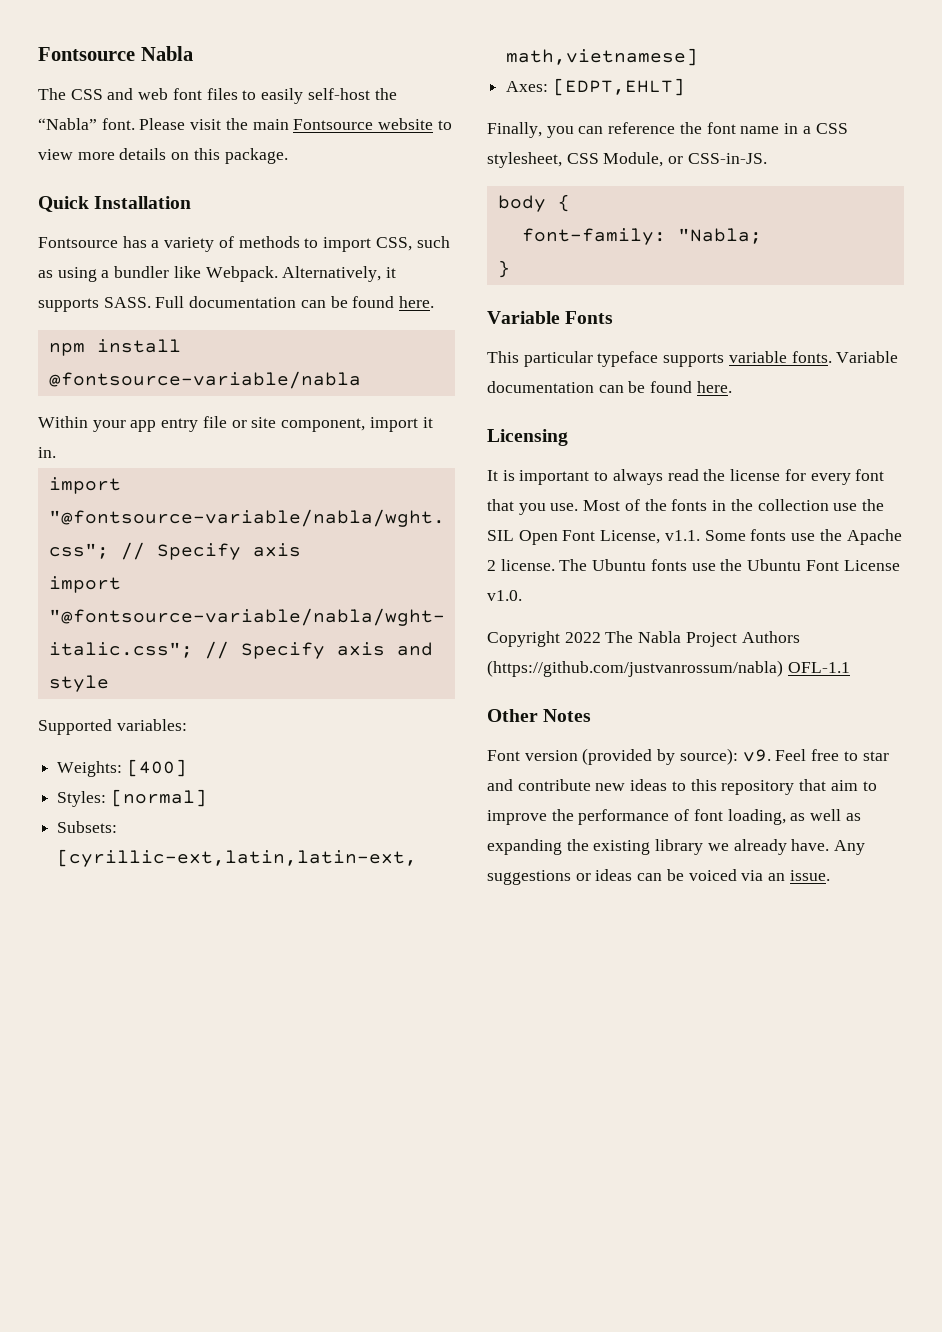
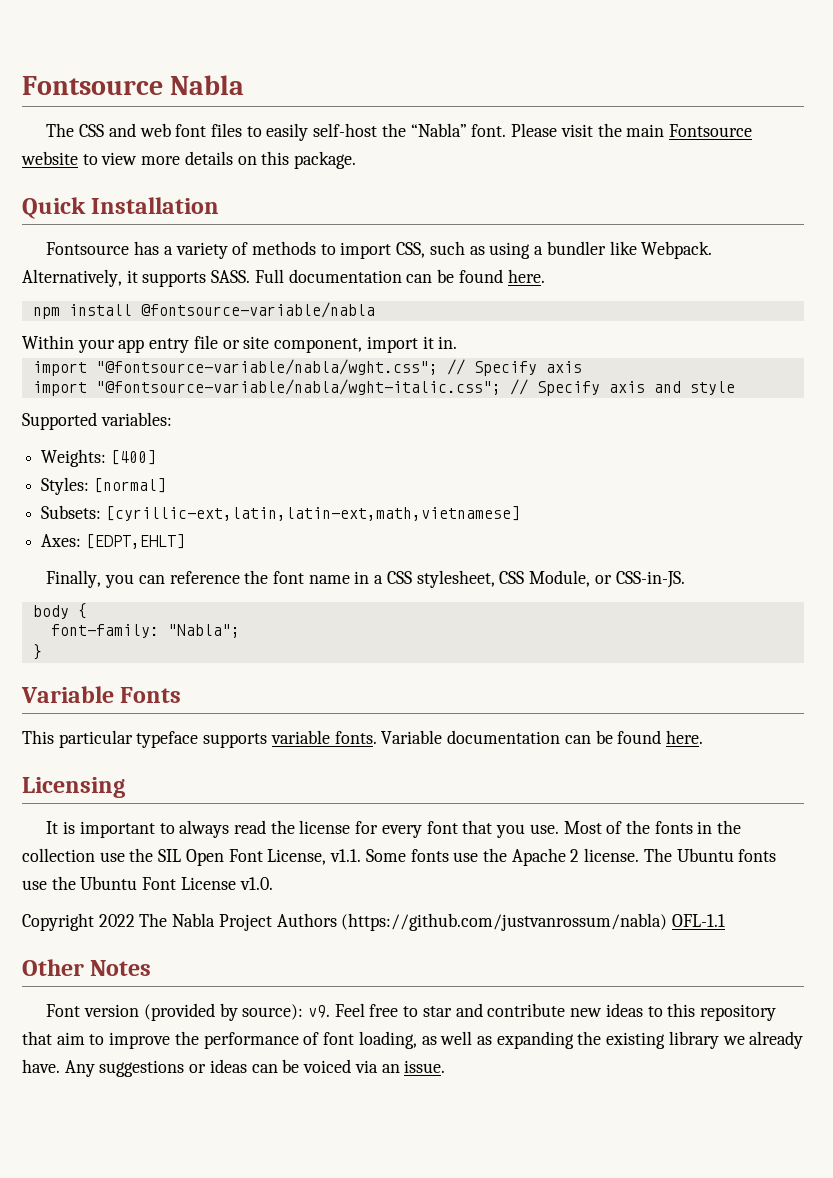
[677,228,762,244] "Nabla; -> [167,624,240,638] "Nabla";

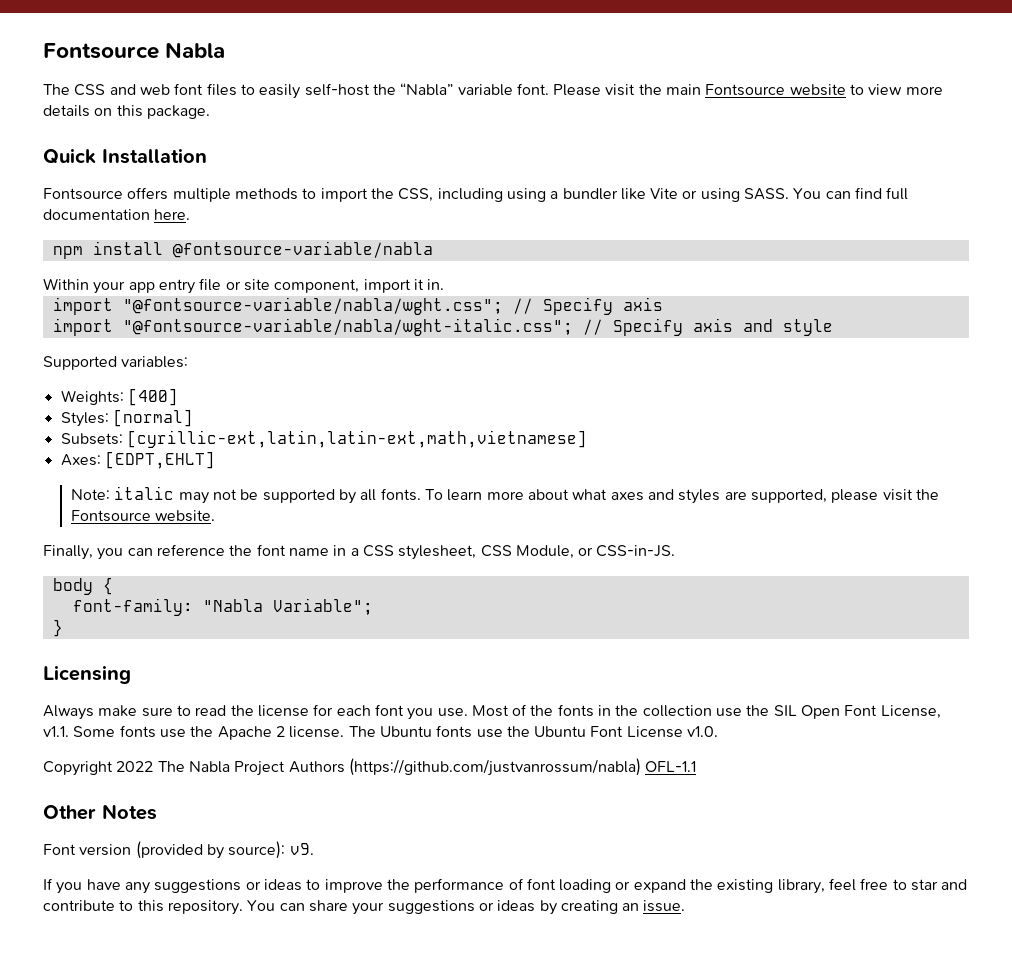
(467, 130) none -> [457,84,513,96] variable
[134,241,713,259] [22,269,503,287] has a variety of methods to import CSS, such as using a bundler like Webpack. Alternatively, it supports SASS. Full documentation can be found -> [127,187,909,202] [43,209,150,220] offers multiple methods to import the CSS, including using a bundler like Vite or using SASS. You can find full documentation
(185, 541) none -> [71,486,939,504] [71,510,216,522] // Note: italic may not be supported by all fonts. To learn more about what axes and styles are supported, please visit the Fontsource website.
[167,624,240,638] "Nabla"; -> [202,598,373,615] "Nabla Variable";
[21,686,182,703] [22,730,703,748] [22,777,125,798] [46,820,230,838] Variable Fonts // This particular typeface supports variable fonts. Variable documentation can be found here. // Licensing // It is important to always -> [43,665,131,684] [43,705,191,720] Licensing // Always make sure to
[381,820,493,838] every font that -> [336,704,404,716] each font
[334,1003,776,1021] [22,1031,85,1045] Feel free to star and contribute new ideas to this repository that aim -> [43,878,302,894] // If you have any suggestions or ideas
[358,1031,804,1049] [22,1059,378,1077] loading, as well as expanding the existing library we already have. Any suggestions or ideas can be voiced via -> [559,878,968,894] [43,900,618,915] loading or expand the existing library, feel free to star and contribute to this repository. You can share your suggestions or ideas by creating

